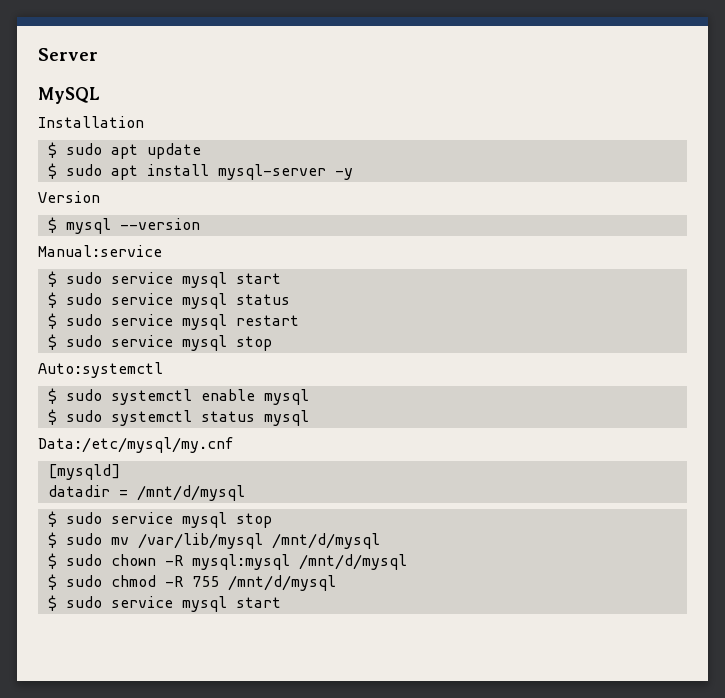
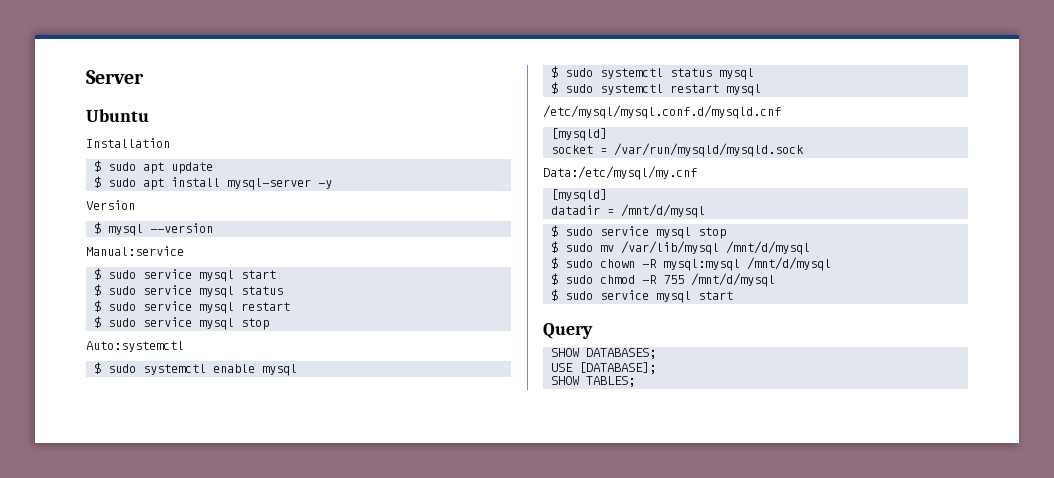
[38,87,100,104] MySQL -> [86,109,149,122] Ubuntu
(309, 418) none -> [551,82,762,96] [543,105,781,119] [551,128,608,141] [551,143,805,157] // $ sudo systemctl restart mysql // /etc/mysql/mysql.conf.d/mysqld.cnf // [mysqld] // socket = /var/run/mysqld/mysqld.sock
(281, 602) none -> [543,323,593,339] [551,348,657,359] [551,362,657,374] [551,376,636,387] // Query // SHOW DATABASES; // USE [DATABASE]; // SHOW TABLES;

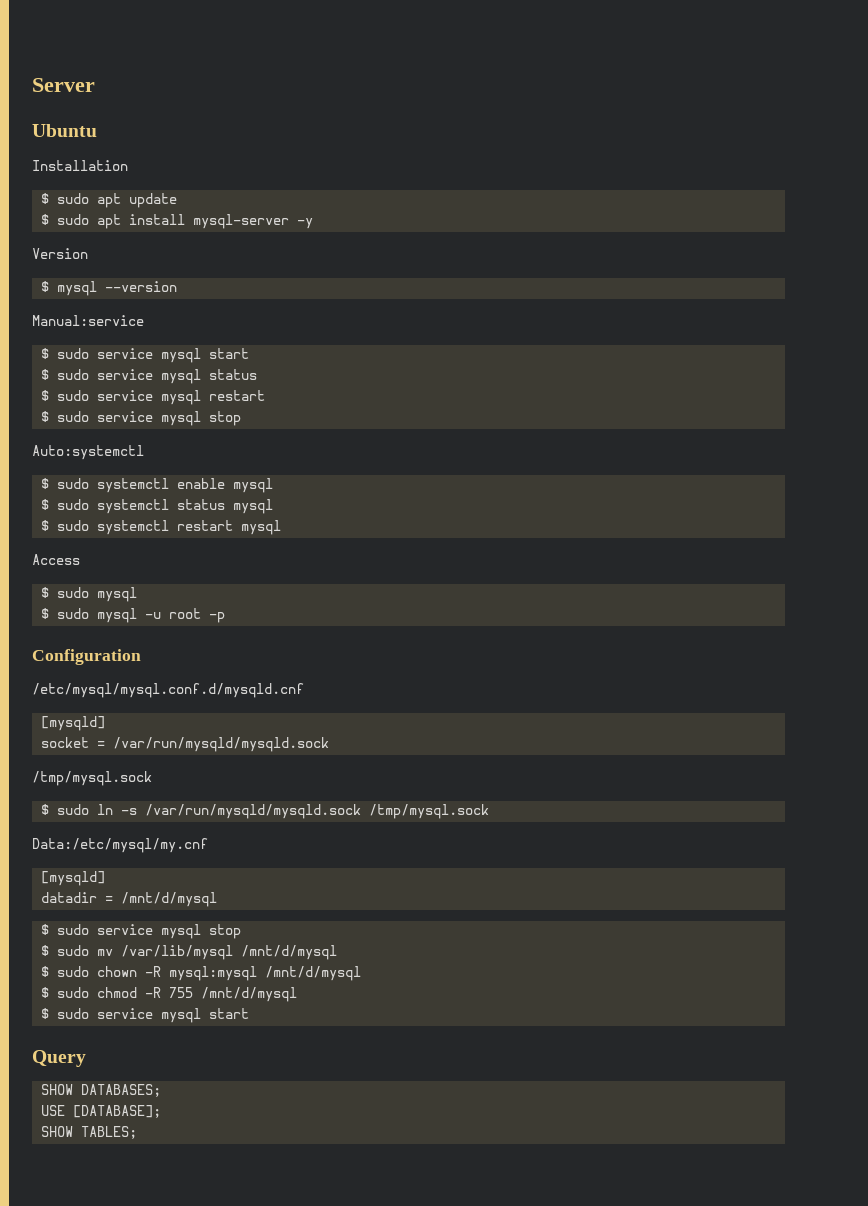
(762, 90) none -> [32,554,80,565] [41,587,138,602] [41,608,226,623] [32,649,141,665] // Access // $ sudo mysql // $ sudo mysql -u root -p // Configuration
(805, 150) none -> [32,771,152,786] [41,804,490,819] // /tmp/mysql.sock // $ sudo ln -s /var/run/mysqld/mysqld.sock /tmp/mysql.sock

